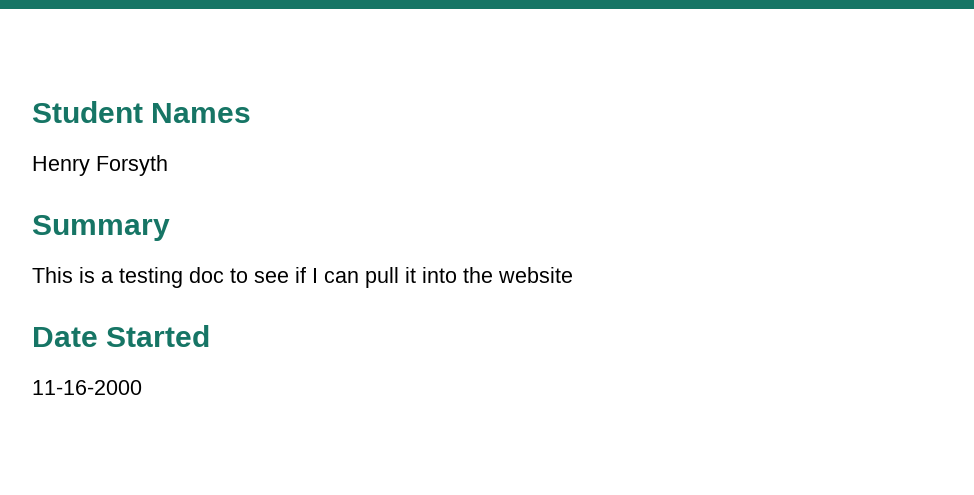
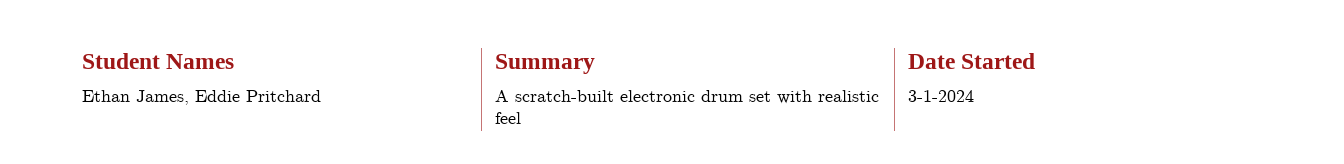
[32,155,168,176] [32,215,170,241] [32,267,573,288] Henry Forsyth // Summary // This is a testing doc to see if I can pull it into the website -> [82,90,321,105] [495,54,595,74] [495,90,879,104] [495,112,521,124] Ethan James, Eddie Pritchard // Summary // A scratch-built electronic drum set with realistic feel
[32,380,142,395] 11-16-2000 -> [908,90,974,102] 3-1-2024

